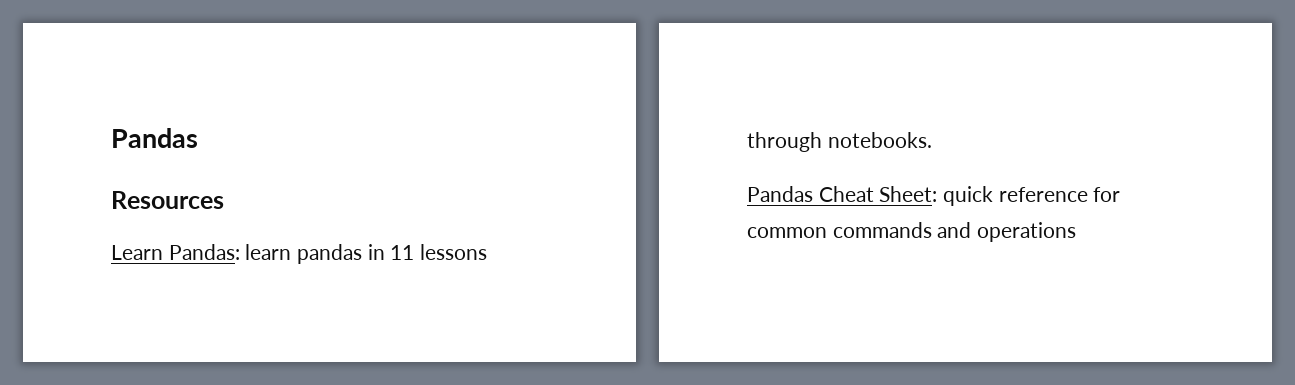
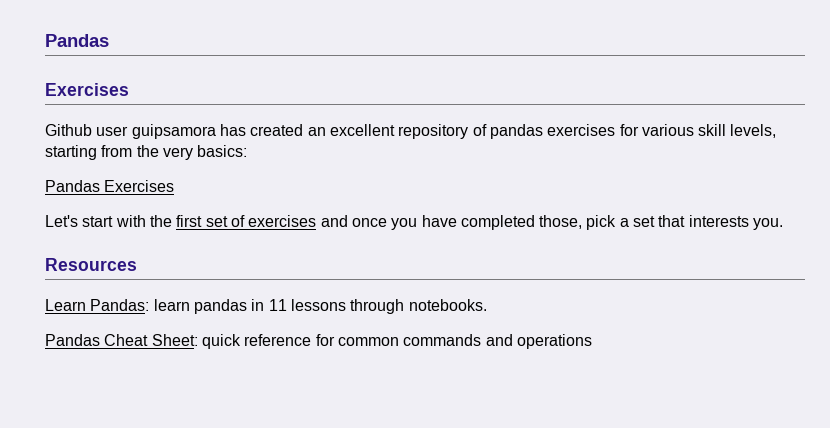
[111,128,198,148] Pandas -> [45,34,109,47] [45,83,129,96] [45,124,777,139] [45,145,248,160] [45,180,175,192] [45,215,784,230] Pandas // Exercises // Github user guipsamora has created an excellent repository of pandas exercises for various skill levels, starting from the very basics: // Pandas Exercises // Let's start with the first set of exercises and once you have completed those, pick a set that interests you.

